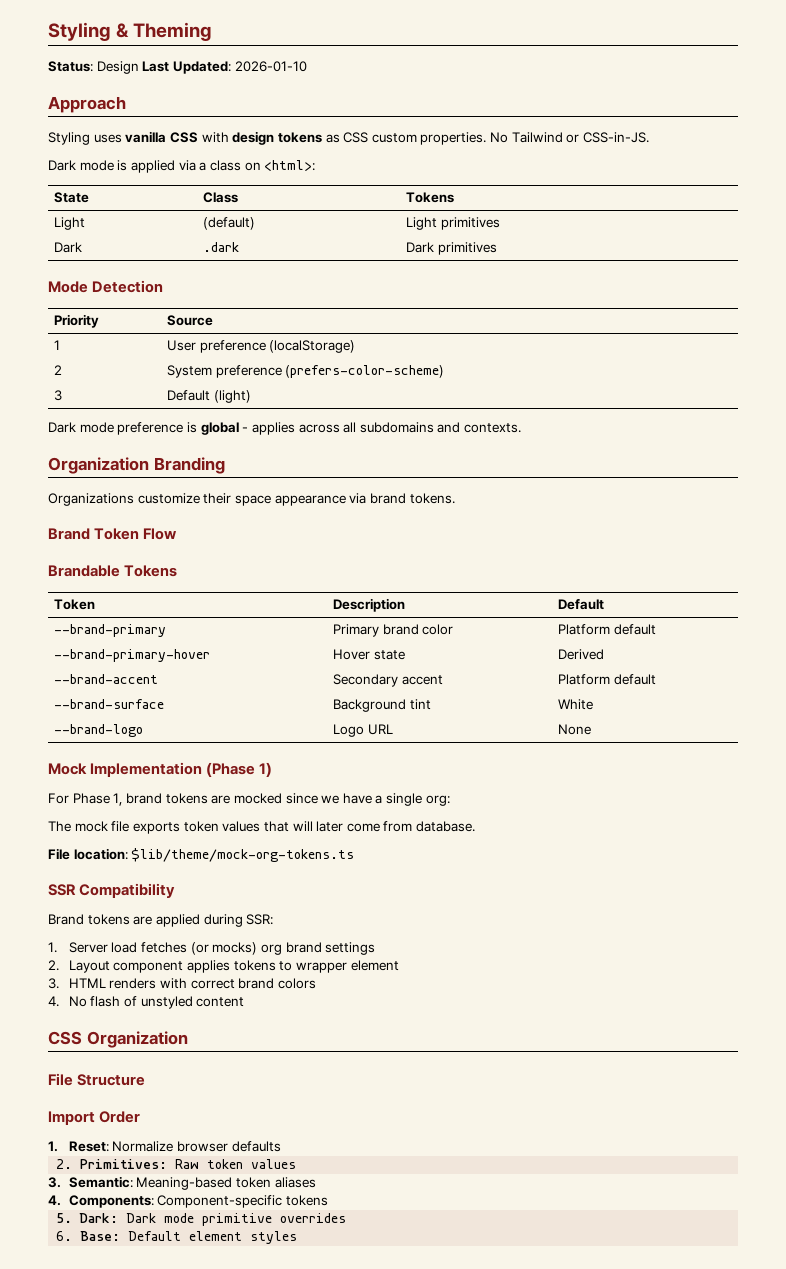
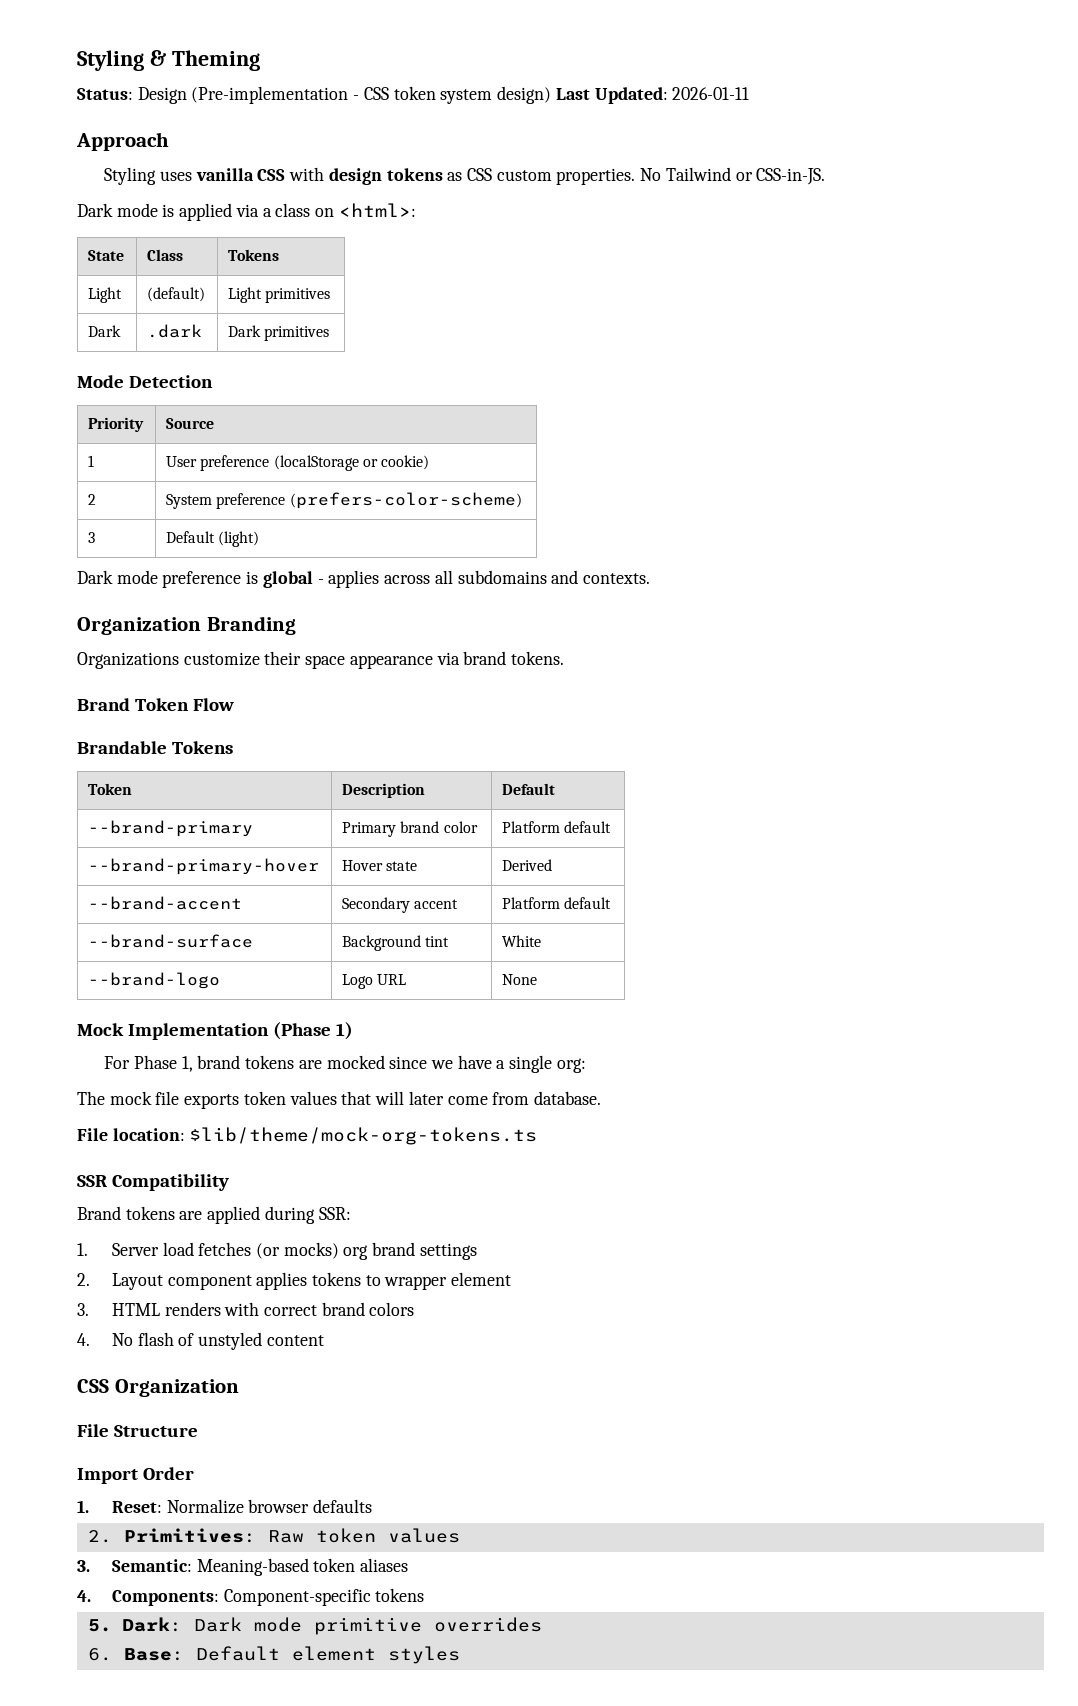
(139, 67) none -> [191,86,552,104] (Pre-implementation - CSS token system design)
[234,61,307,72] 2026-01-10 -> [672,87,750,100] 2026-01-11
[269,340,356,353] (localStorage) -> [273,455,430,471] (localStorage or cookie)

